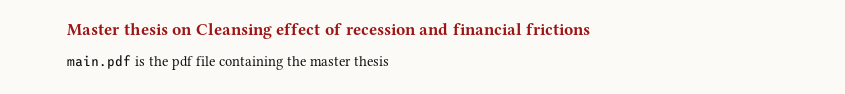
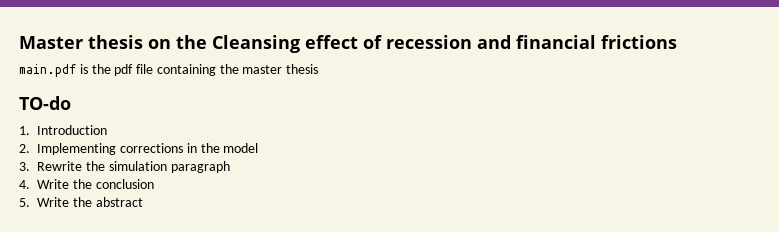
(193, 31) none -> [176,35,207,49] the
(389, 61) none -> [19,96,71,110] [19,125,108,135] [19,143,259,155] [19,161,230,173] [19,179,154,189] [19,197,143,207] // TO-do // 1. Introduction // 2. Implementing corrections in the model // 3. Rewrite the simulation paragraph // 4. Write the conclusion // 5. Write the abstract

